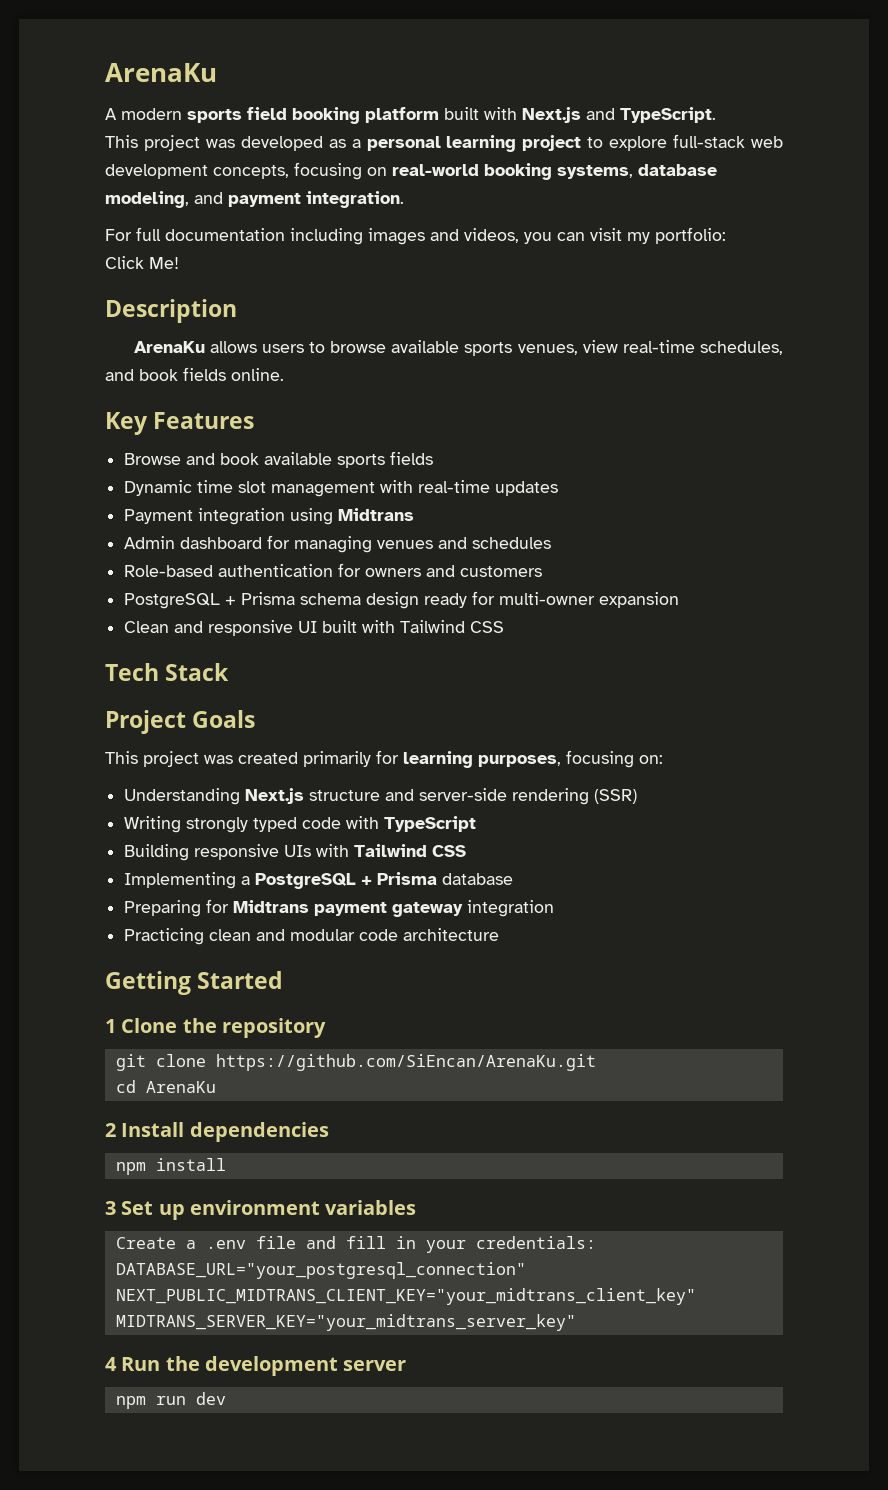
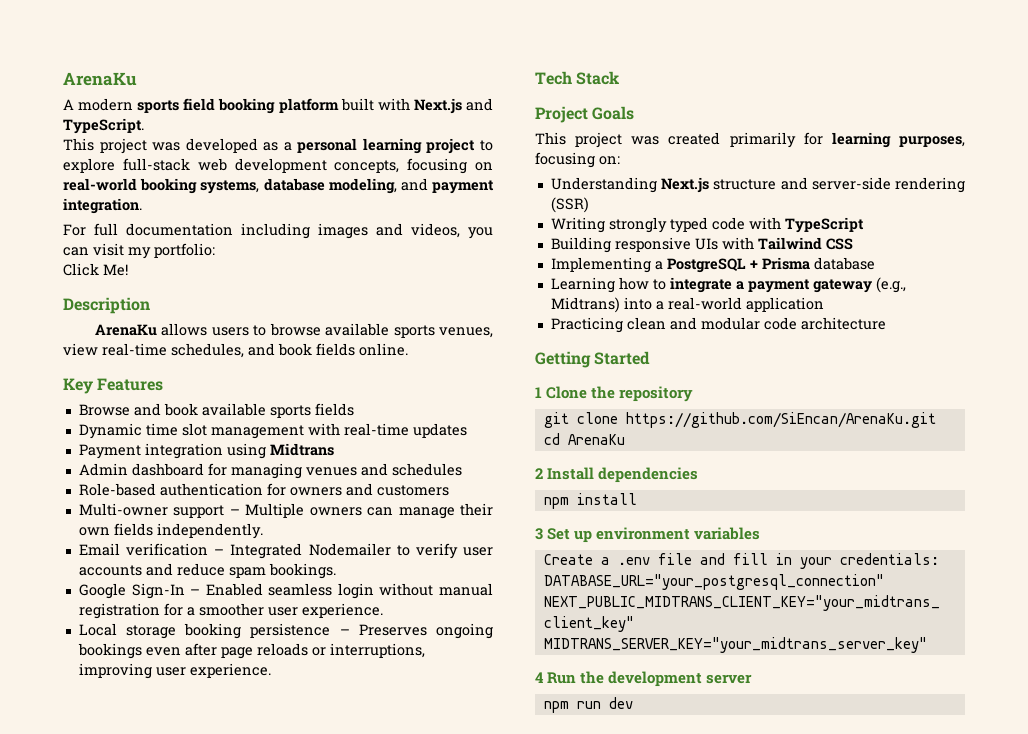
[124,591,680,609] [124,620,505,636] PostgreSQL + Prisma schema design ready for multi-owner expansion // Clean and responsive UI built with Tailwind CSS -> [78,503,494,519] [78,523,263,539] [78,543,493,559] [78,563,336,579] [78,583,493,599] [78,603,383,619] [78,623,494,639] [77,643,425,659] [78,663,271,679] Multi-owner support – Multiple owners can manage their own fields independently. // Email verification – Integrated Nodemailer to verify user accounts and reduce spam bookings. // Google Sign-In – Enabled seamless login without manual registration for a smoother user experience. // Local storage booking persistence – Preserves ongoing bookings even after page reloads or interruptions, improving user experience.
[124,899,555,917] Preparing for Midtrans payment gateway integration -> [550,277,906,293] [550,297,824,313] Learning how to integrate a payment gateway (e.g., Midtrans) into a real-world application

